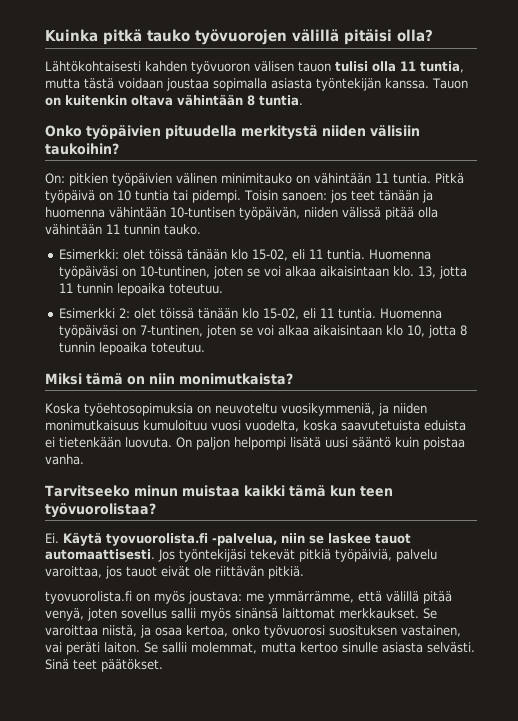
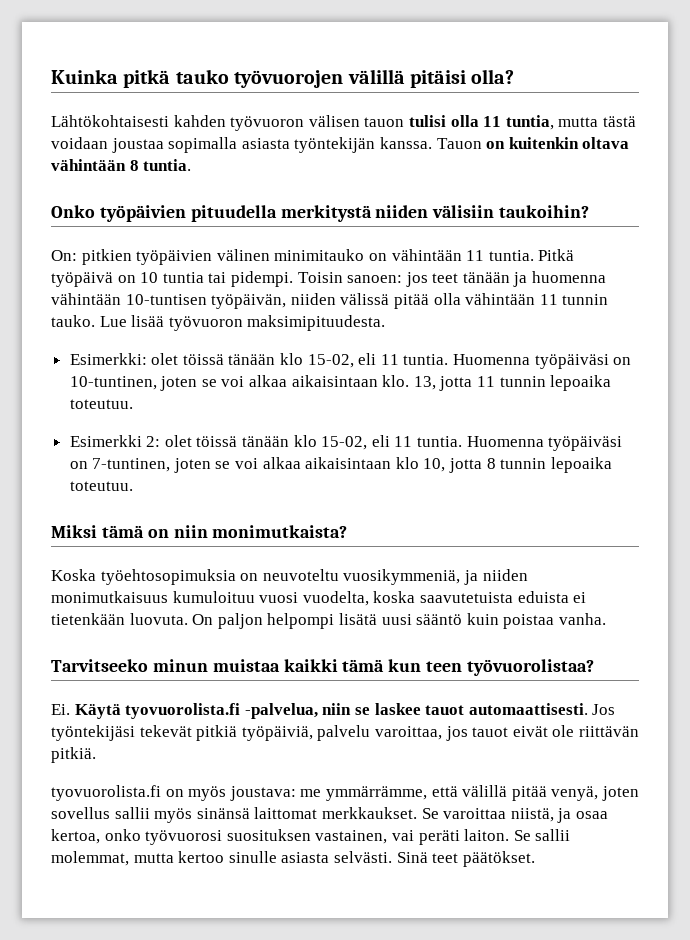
(201, 229) none -> [99,315,386,331] Lue lisää työvuoron maksimipituudesta.

